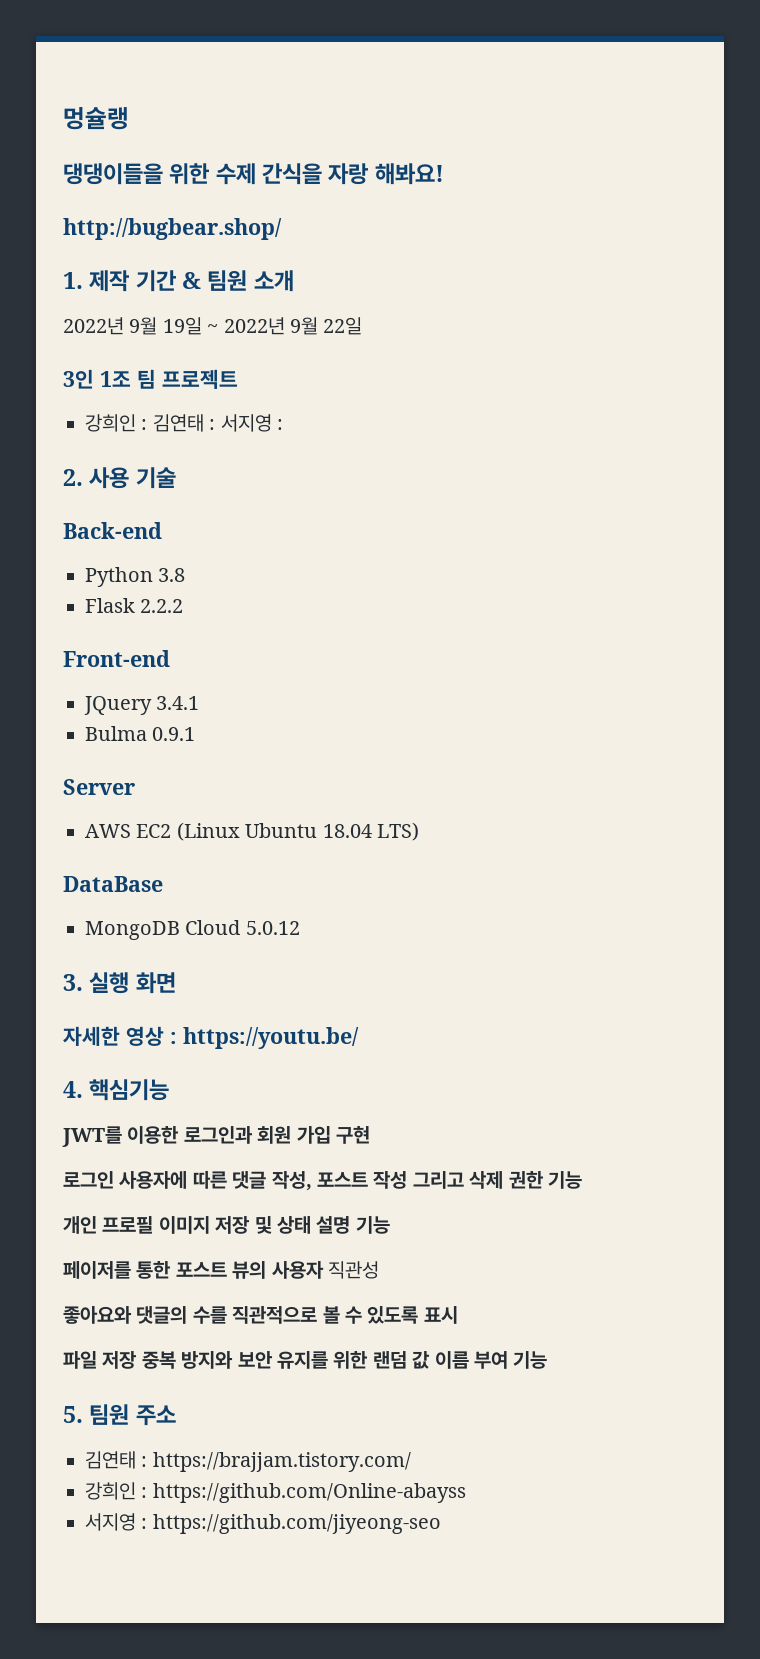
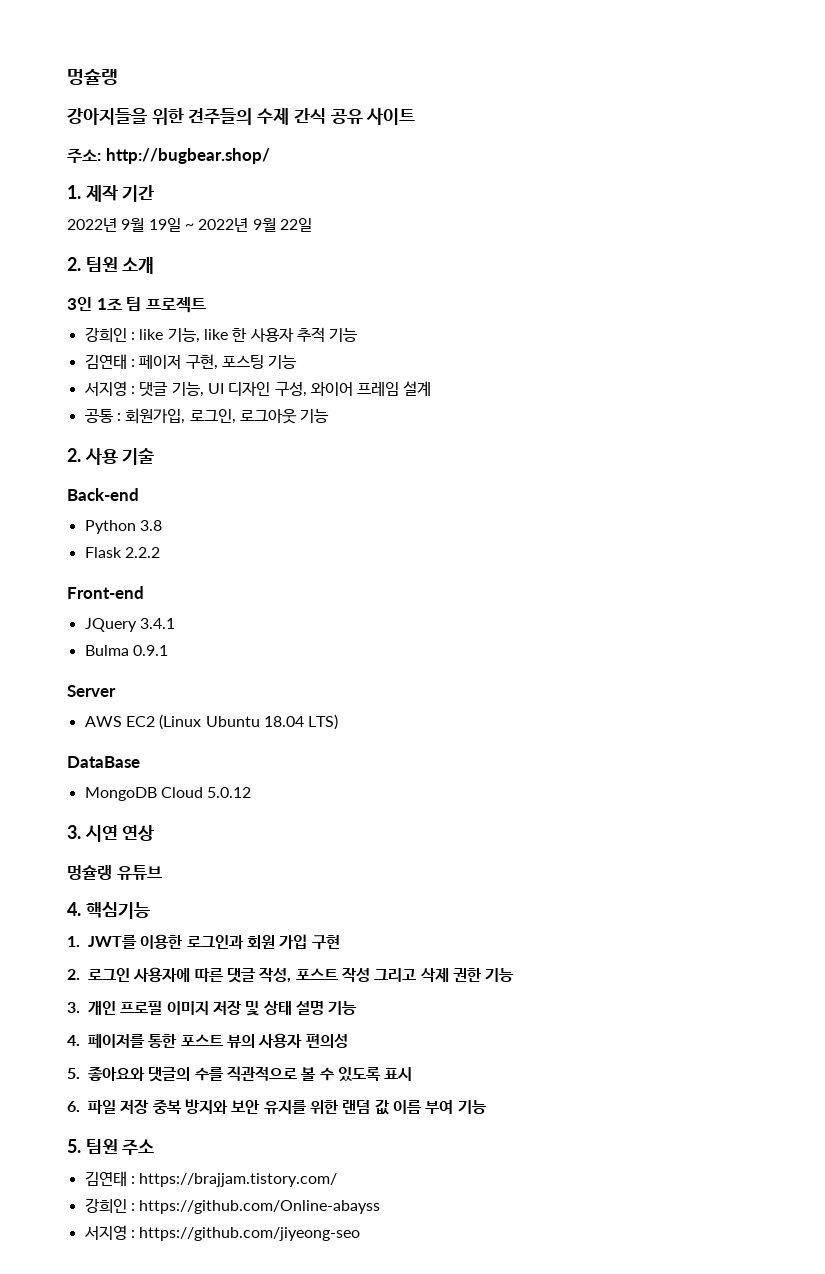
[63,163,444,185] 댕댕이들을 위한 수제 간식을 자랑 해봐요! // -> [67,108,416,125] [67,148,101,163] 강아지들을 위한 견주들의 수제 간식 공유 사이트 // 주소:
[182,270,294,292] & 팀원 소개 -> (155, 193) none
(363, 326) none -> [67,257,155,274] // 2. 팀원 소개
[152,414,283,432] 김연태 : 서지영 : -> [139,327,359,343] [84,354,298,370] [83,381,432,397] [84,408,330,424] like 기능, like 한 사용자 추적 기능 // 김연태 : 페이저 구현, 포스팅 기능 // 서지영 : 댓글 기능, UI 디자인 구성, 와이어 프레임 설계 // 공통 : 회원가입, 로그인, 로그아웃 기능
[89,972,176,994] [63,1026,359,1049] 실행 화면 // 자세한 영상 : https://youtu.be/ -> [84,825,155,842] [67,865,162,880] 시연 연상 // 멍슐랭 유튜브
(170, 1090) none -> [67,936,80,947] 1.
(370, 1135) none -> [67,969,80,980] 2.
(582, 1180) none -> [67,1002,80,1013] 3.
(390, 1225) none -> [67,1035,80,1046] 4.
[328,1261,379,1279] 직관성 // -> [305,1034,348,1048] [67,1068,80,1079] 편의성 // 5.
(458, 1315) none -> [67,1101,80,1112] 6.

